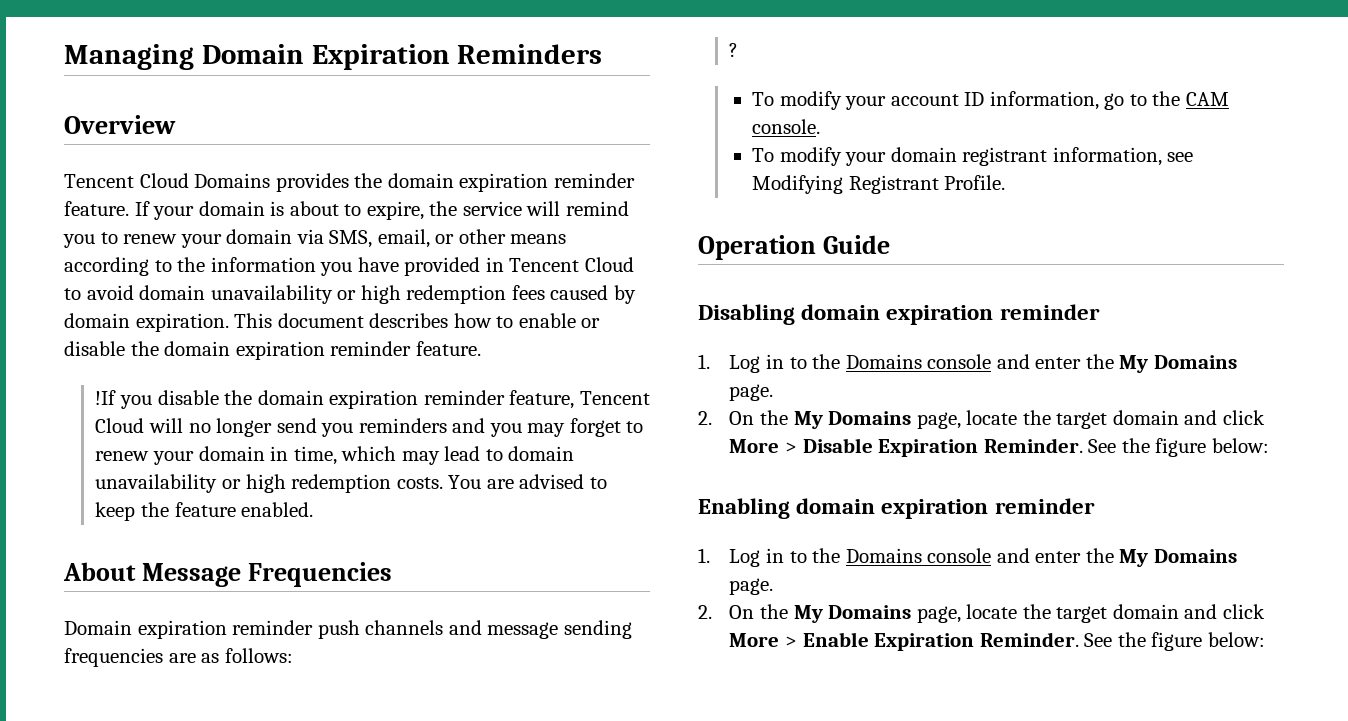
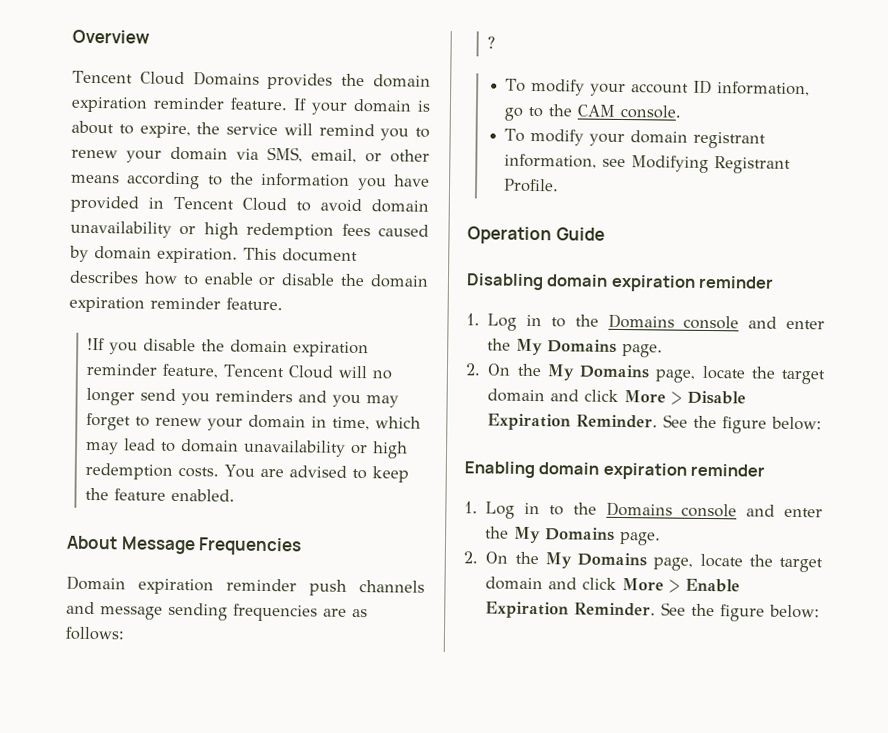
[64,44,603,70] Managing Domain Expiration Reminders // -> (72, 36) none

